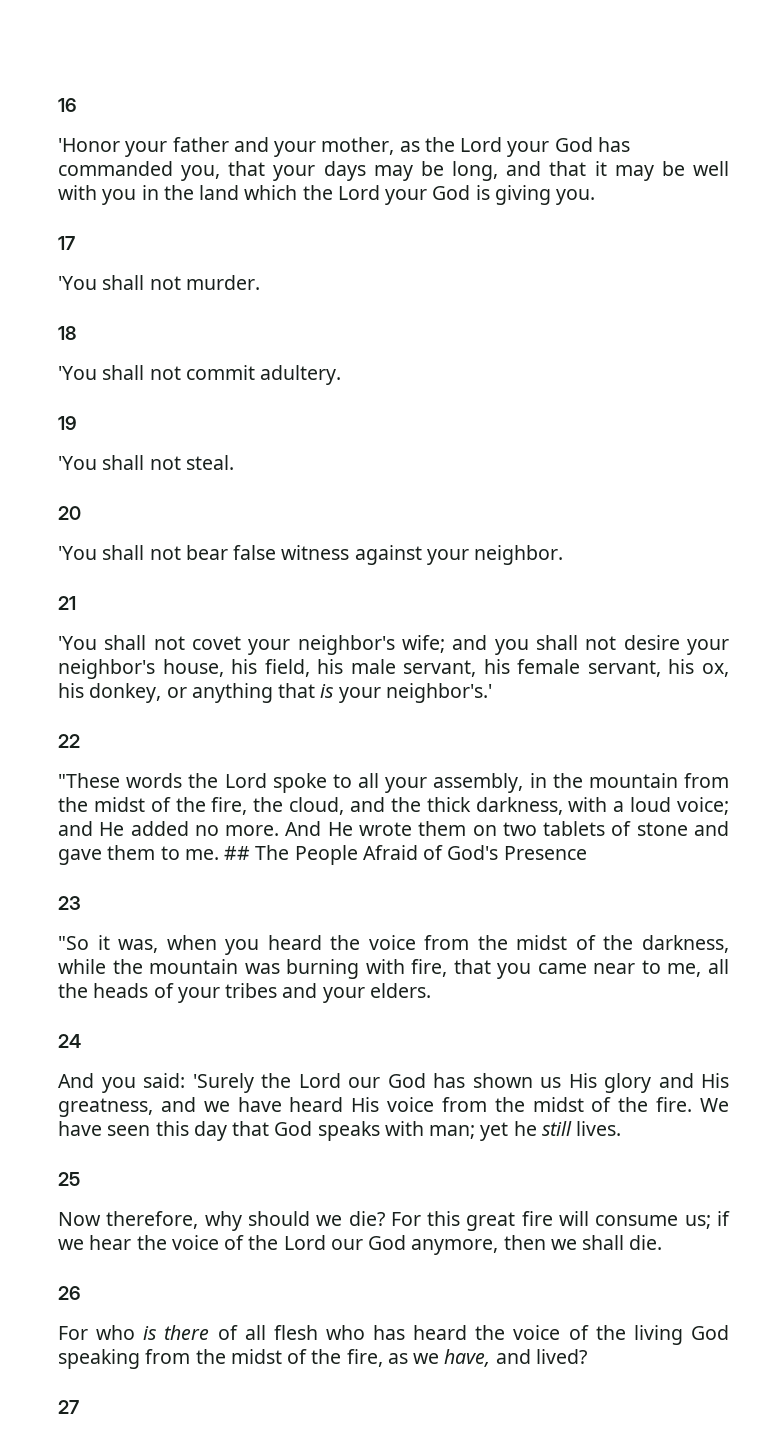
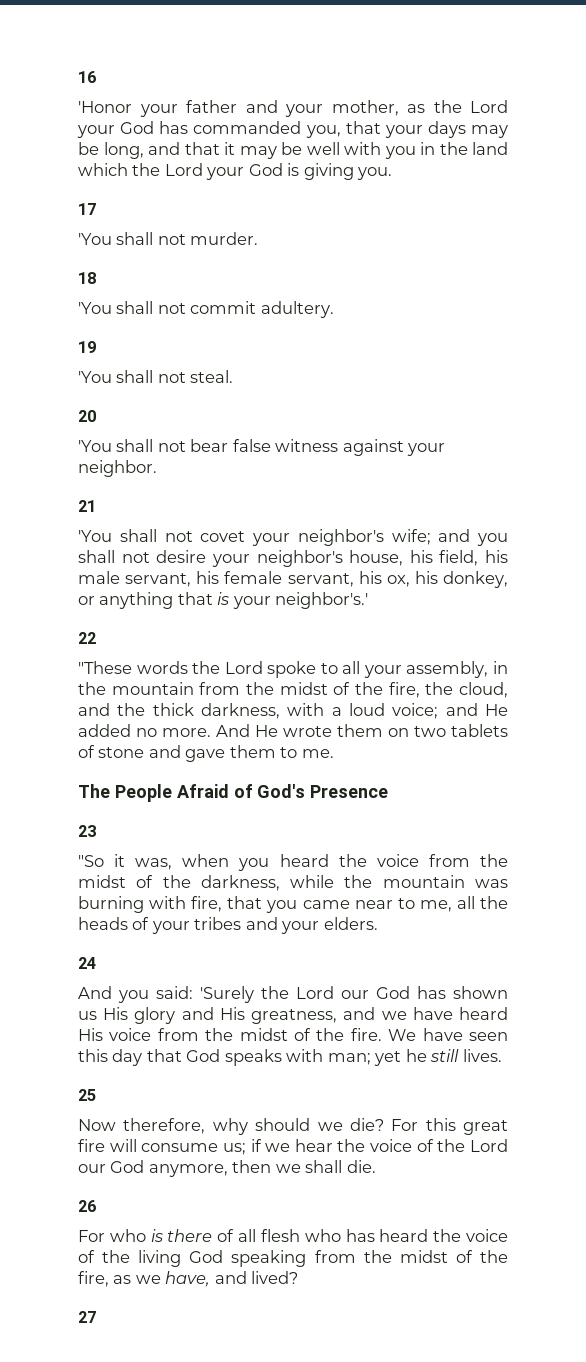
[224,846,251,860] ## -> (334, 753) //

